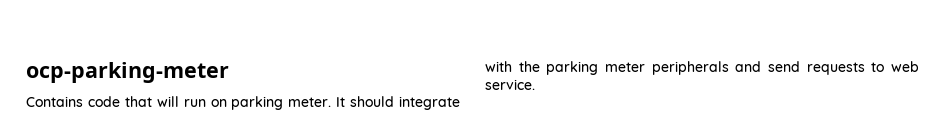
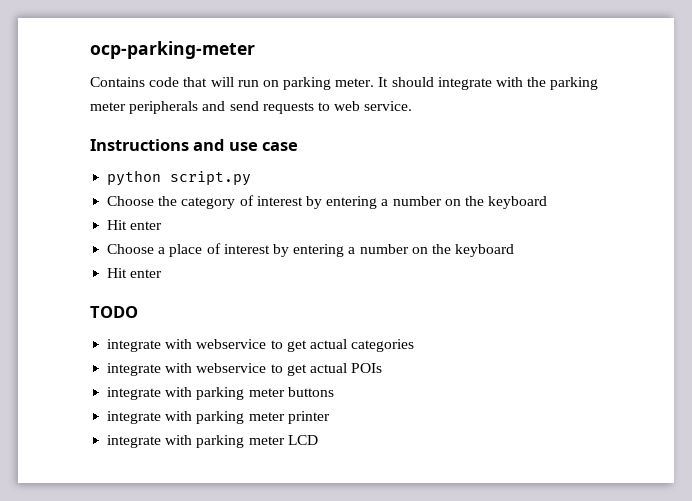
(535, 84) none -> [90,139,299,151] [107,170,252,186] [107,195,548,209] [107,220,163,230] [107,243,515,257] [107,268,163,278] [90,306,138,318] [107,339,415,352] [107,363,383,376] [107,387,334,400] [107,411,330,424] [107,435,318,448] // Instructions and use case // python script.py // Choose the category of interest by entering a number on the keyboard // Hit enter // Choose a place of interest by entering a number on the keyboard // Hit enter // TODO // integrate with webservice to get actual categories // integrate with webservice to get actual POIs // integrate with parking meter buttons // integrate with parking meter printer // integrate with parking meter LCD

